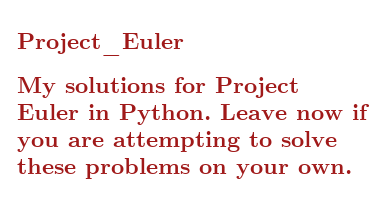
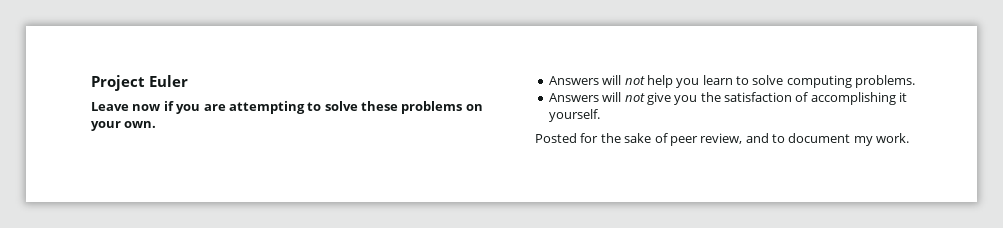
[17,33,184,56] [17,77,206,98] Project_Euler // My solutions for -> (91, 83) none
[88,104,211,125] in Python. -> (188, 81) //
(352, 169) none -> [548,75,916,88] [548,92,908,105] [548,109,600,122] [535,133,910,146] // Answers will not help you learn to solve computing problems. // Answers will not give you the satisfaction of accomplishing it yourself. // Posted for the sake of peer review, and to document my work.

